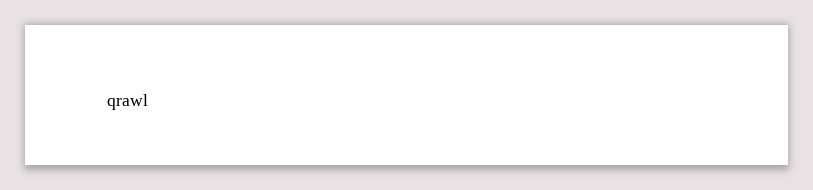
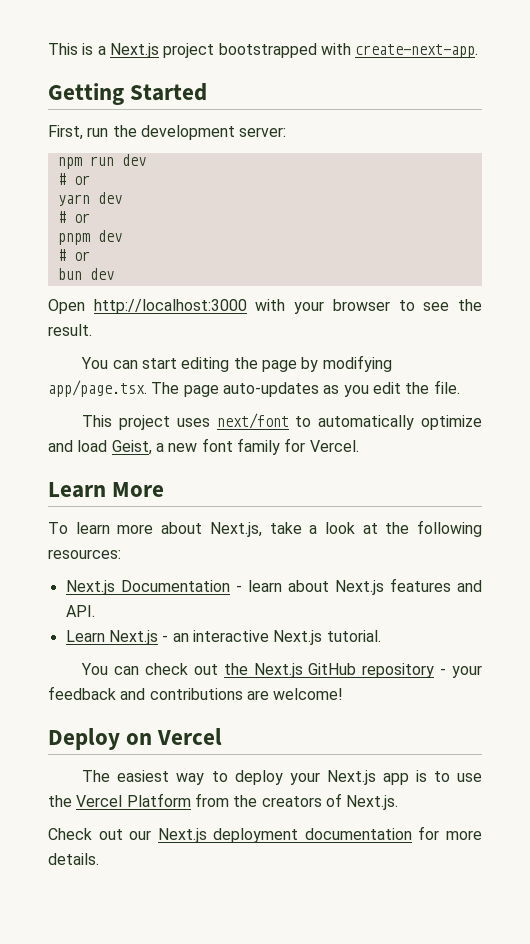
[107,94,148,110] qrawl -> [48,43,479,58] [48,83,208,105] [48,125,287,140] [57,154,146,169] [57,173,90,185] [57,192,122,206] [57,211,90,223] [57,230,122,245] [57,249,90,261] [57,268,114,280] [48,299,483,314] [48,324,92,336] [81,355,392,372] [48,380,460,397] [82,413,483,430] [48,438,359,455] [48,482,165,498] [48,520,482,537] [48,549,121,559] [65,578,483,595] [65,605,95,617] [65,630,381,645] [81,663,483,678] [48,686,344,700] [48,728,223,750] [82,770,483,785] [48,793,399,810] [48,826,482,843] [48,853,99,865] This is a Next.js project bootstrapped with create-next-app. // Getting Started // First, run the development server: // npm run dev // # or // yarn dev // # or // pnpm dev // # or // bun dev // Open http://localhost:3000 with your browser to see the result. // You can start editing the page by modifying app/page.tsx. The page auto-updates as you edit the file. // This project uses next/font to automatically optimize and load Geist, a new font family for Vercel. // Learn More // To learn more about Next.js, take a look at the following resources: // Next.js Documentation - learn about Next.js features and API. // Learn Next.js - an interactive Next.js tutorial. // You can check out the Next.js GitHub repository - your feedback and contributions are welcome! // Deploy on Vercel // The easiest way to deploy your Next.js app is to use the Vercel Platform from the creators of Next.js. // Check out our Next.js deployment documentation for more details.

